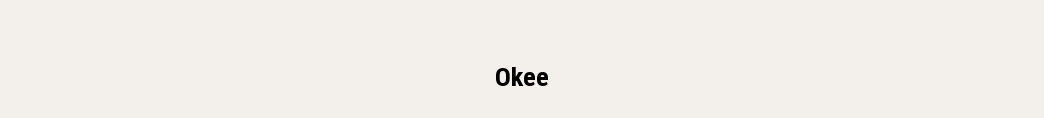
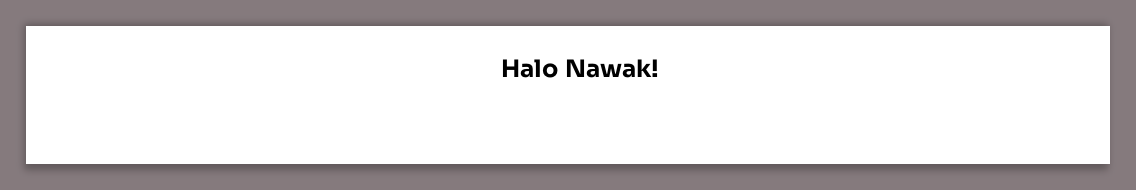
[495,67,549,86] Okee -> [501,59,659,78] Halo Nawak!

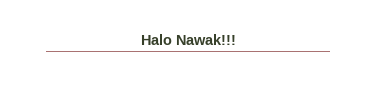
[564,59,659,78] Nawak! -> [175,34,236,45] Nawak!!!

